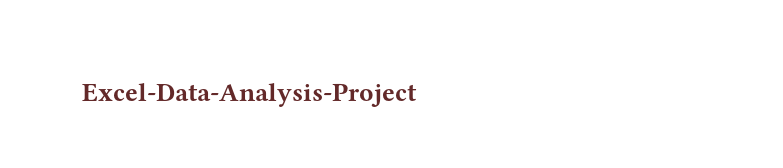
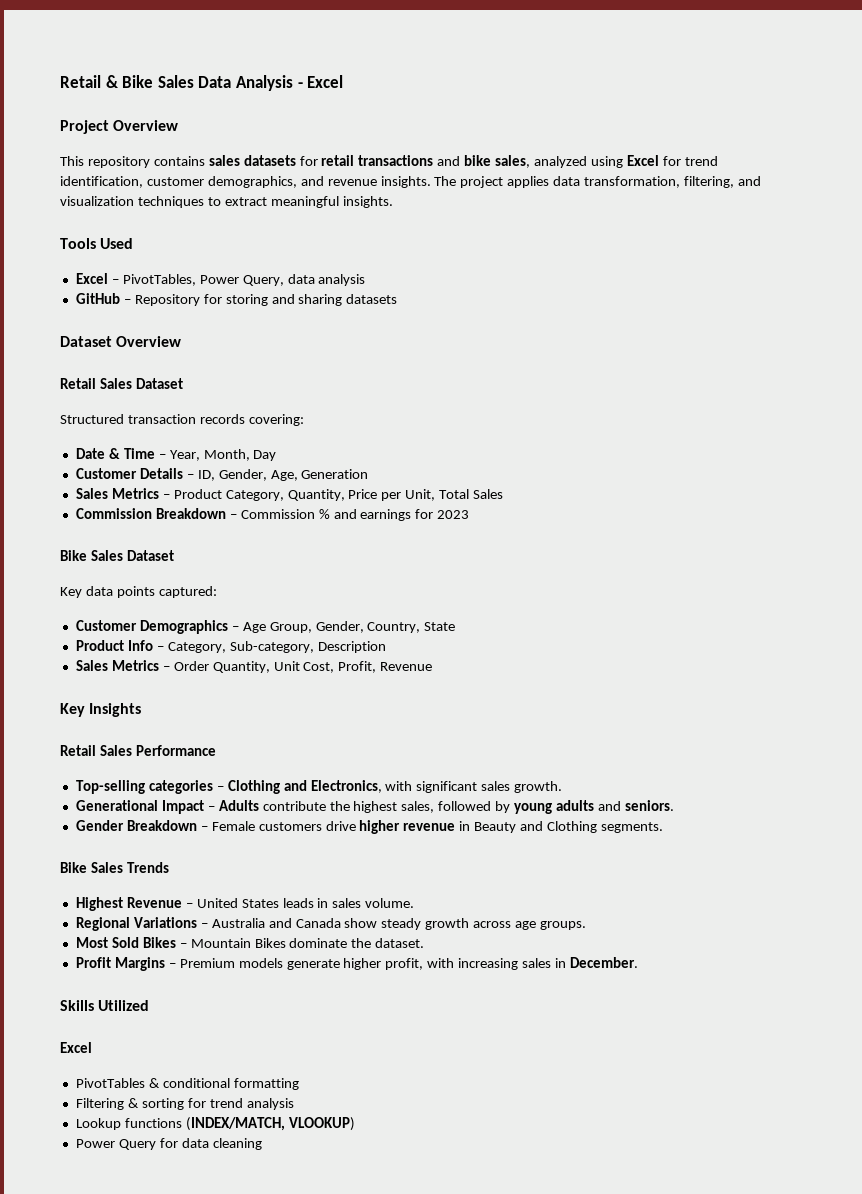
[82,83,417,107] Excel-Data-Analysis-Project -> [60,75,344,91] [60,120,179,134] [60,155,718,168] [60,176,761,188] [60,196,393,208] [60,238,134,249] [75,273,366,286] [75,293,398,306] [60,336,182,347] [60,378,184,389] [60,414,304,426] [75,448,277,461] [75,468,369,481] [75,488,504,501] [75,508,470,521] [60,550,175,561] [60,586,217,598] [75,620,456,634] [75,640,386,653] [75,660,433,673] [60,703,142,717] [60,745,217,756] [75,780,563,794] [75,800,674,814] [75,820,663,834] [60,862,170,873] [75,897,415,911] [75,917,587,931] [75,937,425,948] [75,957,638,971] [60,1000,150,1011] [60,1042,92,1053] [75,1078,299,1090] [75,1098,294,1110] [75,1117,355,1131] [75,1138,262,1150] Retail & Bike Sales Data Analysis - Excel // Project Overview // This repository contains sales datasets for retail transactions and bike sales, analyzed using Excel for trend identification, customer demographics, and revenue insights. The project applies data transformation, filtering, and visualization techniques to extract meaningful insights. // Tools Used // Excel – PivotTables, Power Query, data analysis // GitHub – Repository for storing and sharing datasets // Dataset Overview // Retail Sales Dataset // Structured transaction records covering: // Date & Time – Year, Month, Day // Customer Details – ID, Gender, Age, Generation // Sales Metrics – Product Category, Quantity, Price per Unit, Total Sales // Commission Breakdown – Commission % and earnings for 2023 // Bike Sales Dataset // Key data points captured: // Customer Demographics – Age Group, Gender, Country, State // Product Info – Category, Sub-category, Description // Sales Metrics – Order Quantity, Unit Cost, Profit, Revenue // Key Insights // Retail Sales Performance // Top-selling categories – Clothing and Electronics, with significant sales growth. // Generational Impact – Adults contribute the highest sales, followed by young adults and seniors. // Gender Breakdown – Female customers drive higher revenue in Beauty and Clothing segments. // Bike Sales Trends // Highest Revenue – United States leads in sales volume. // Regional Variations – Australia and Canada show steady growth across age groups. // Most Sold Bikes – Mountain Bikes dominate the dataset. // Profit Margins – Premium models generate higher profit, with increasing sales in December. // Skills Utilized // Excel // PivotTables & conditional formatting // Filtering & sorting for trend analysis // Lookup functions (INDEX/MATCH, VLOOKUP) // Power Query for data cleaning

